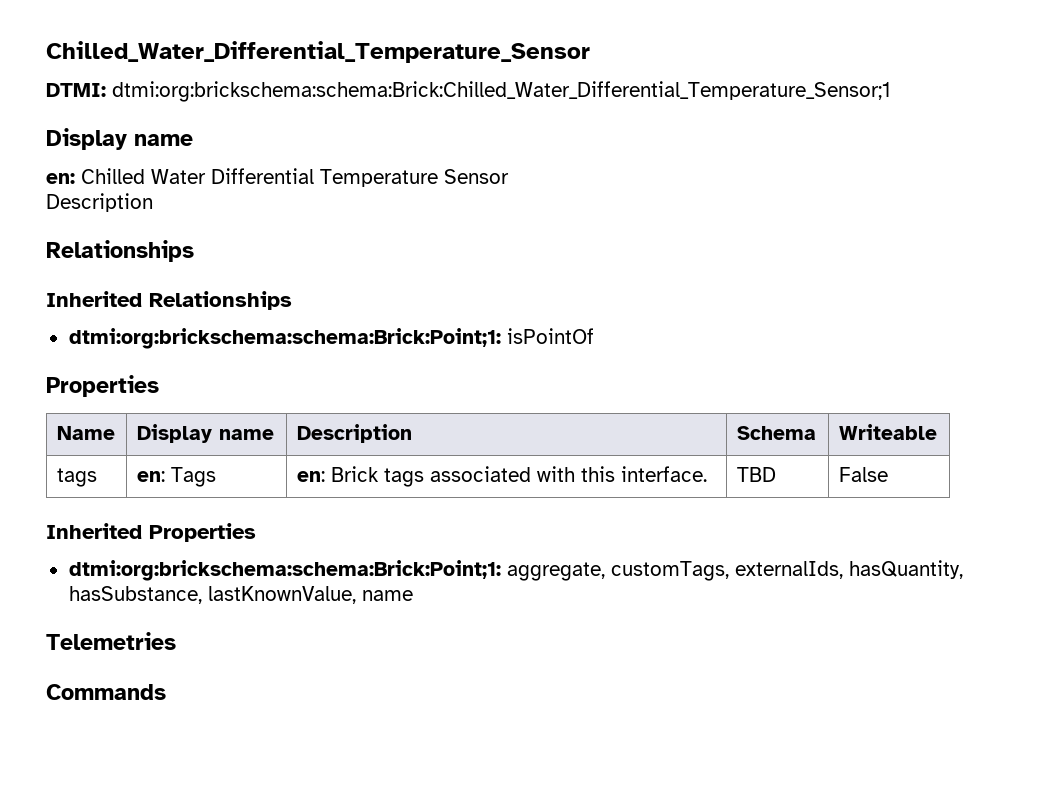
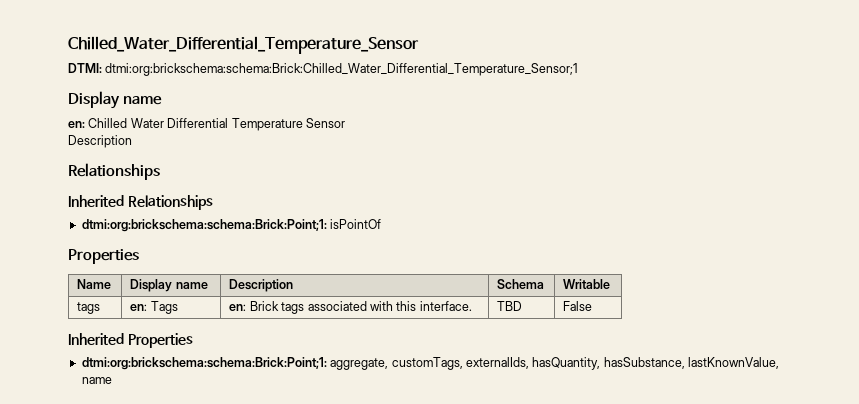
[838,424,937,440] Writeable -> [563,279,611,289] Writable
[46,632,176,650] [46,684,166,700] // Telemetries // Commands -> (112, 380) none

